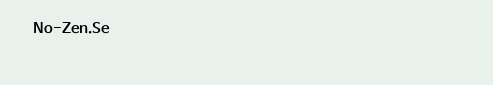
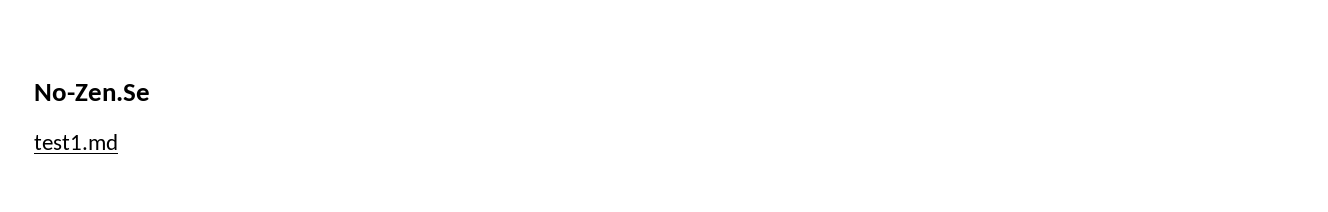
(110, 28) none -> [34,134,118,150] // test1.md

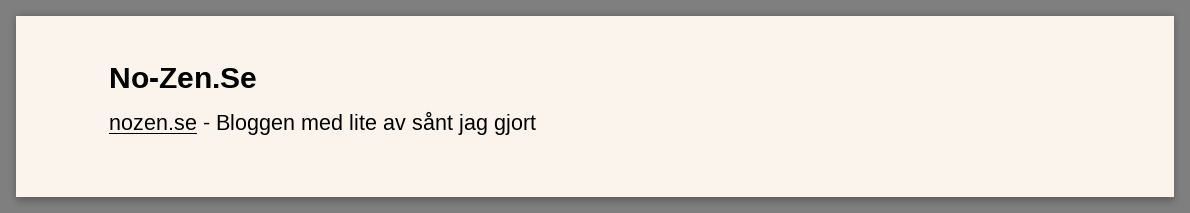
[34,134,118,150] test1.md -> [109,111,536,135] nozen.se - Bloggen med lite av sånt jag gjort

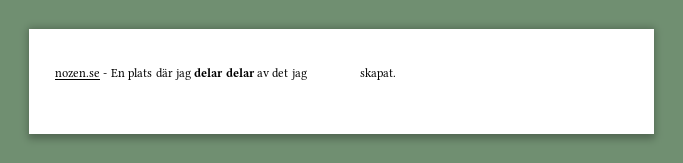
[109,68,257,88] No-Zen.Se // -> (55, 74) none
[216,111,536,135] Bloggen med lite av sånt jag gjort -> [110,68,396,80] En plats där jag delar delar av det jag skapat.

